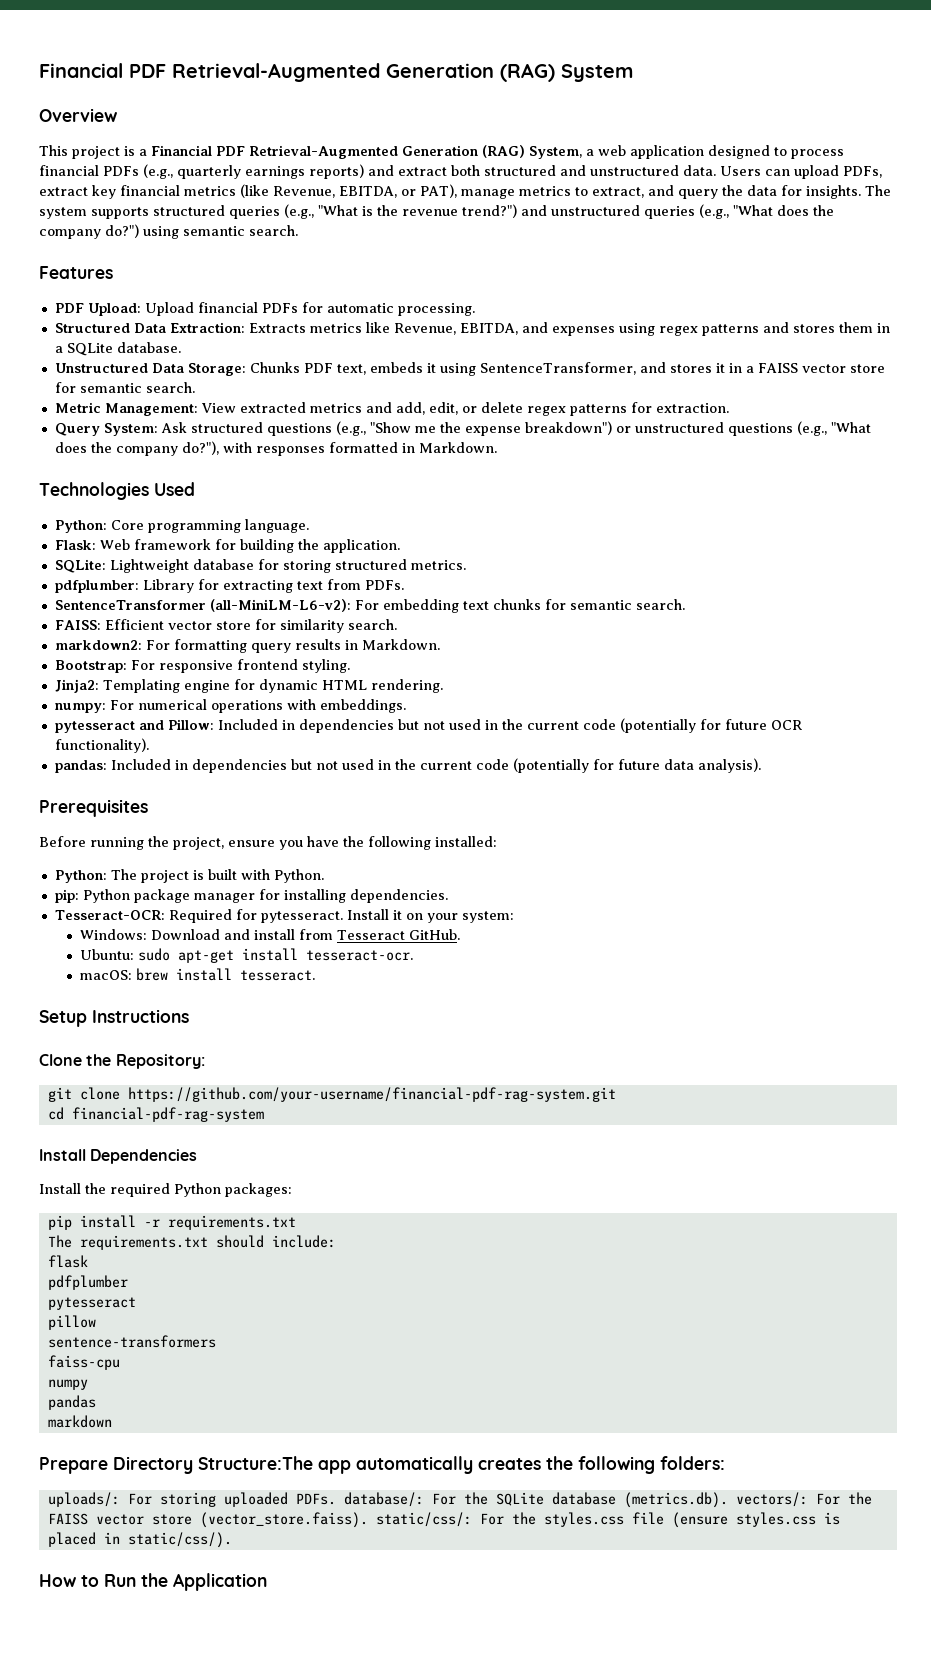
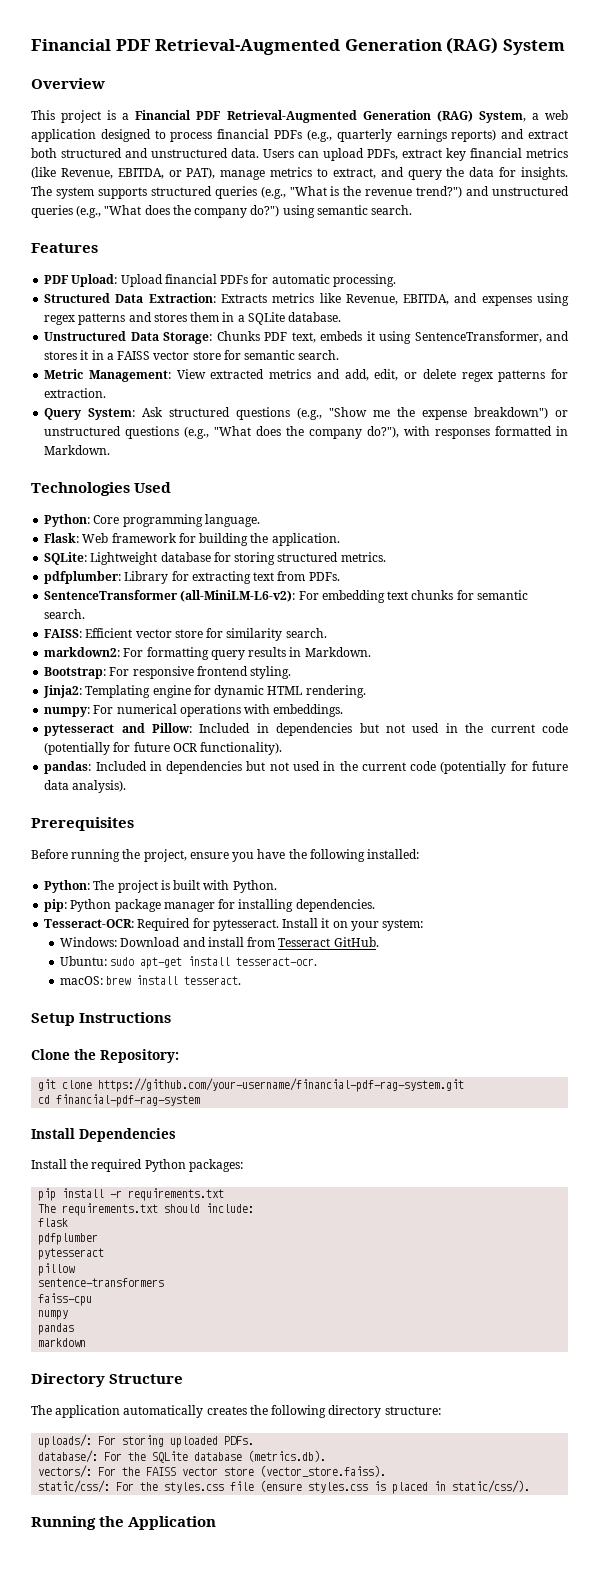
[39,1456,351,1474] Prepare Directory Structure:The app -> [31,1373,184,1387] [31,1405,121,1418] Directory Structure // The application
[660,1456,725,1470] folders: -> [328,1405,441,1418] directory structure:
(336, 1499) none -> (255, 1440) //
(728, 1500) none -> (327, 1456) //
(368, 1520) none -> (387, 1471) //
[39,1574,136,1587] How to Run -> [31,1516,96,1530] Running

